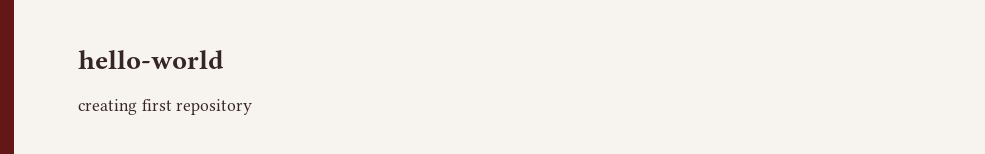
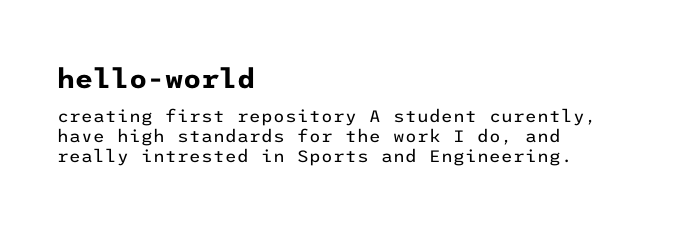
(253, 107) none -> [369,108,597,126] [57,128,561,146] [57,148,573,166] A student curently, have high standards for the work I do, and really intrested in Sports and Engineering.

